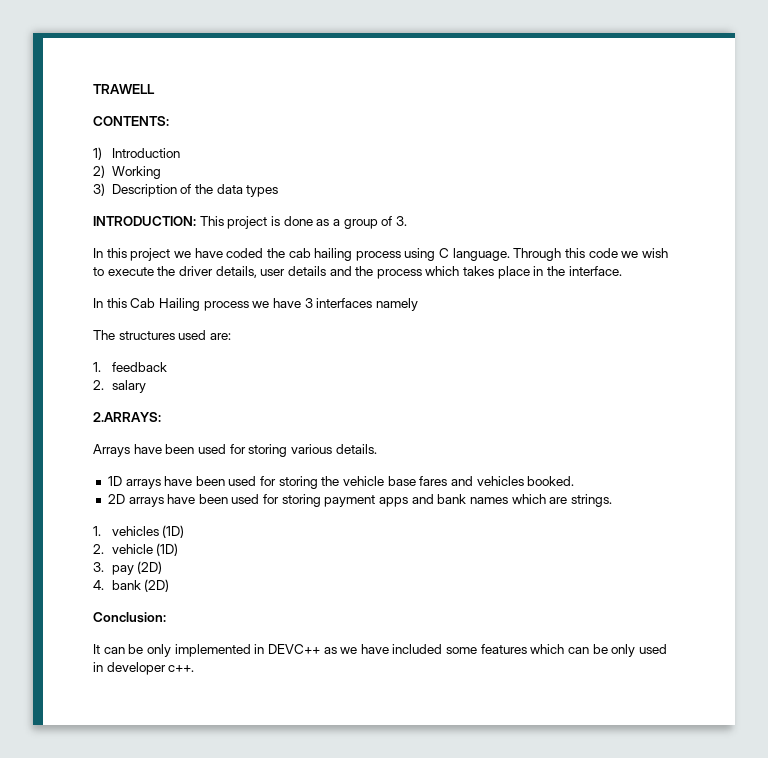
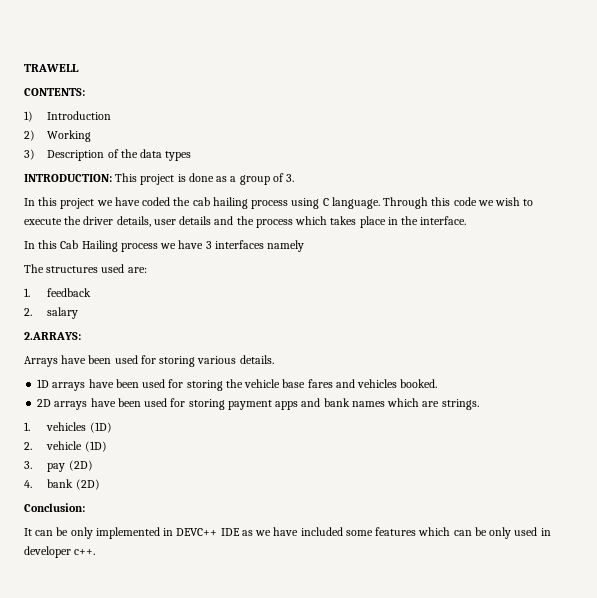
(320, 649) none -> [220,528,240,536] IDE

